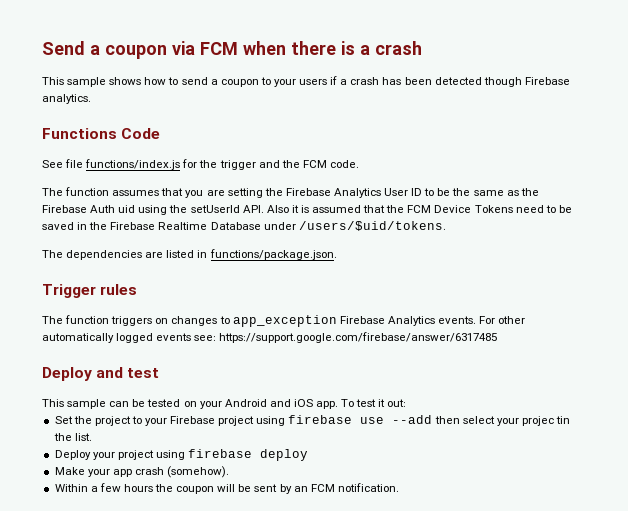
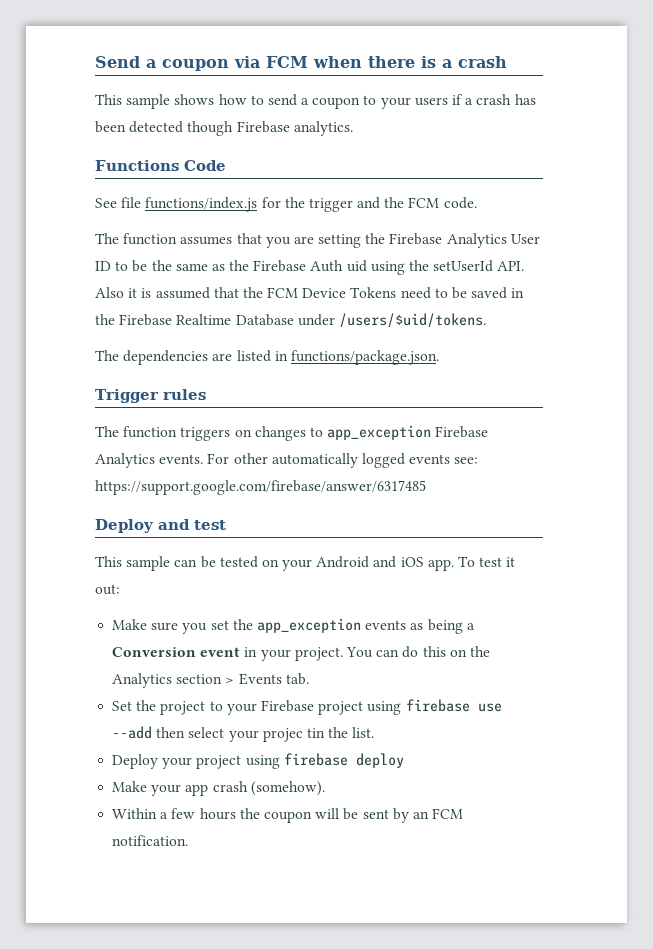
(407, 403) none -> [112,618,475,634] [112,646,490,661] [112,673,309,688] // Make sure you set the app_exception events as being a Conversion event in your project. You can do this on the Analytics section > Events tab.

